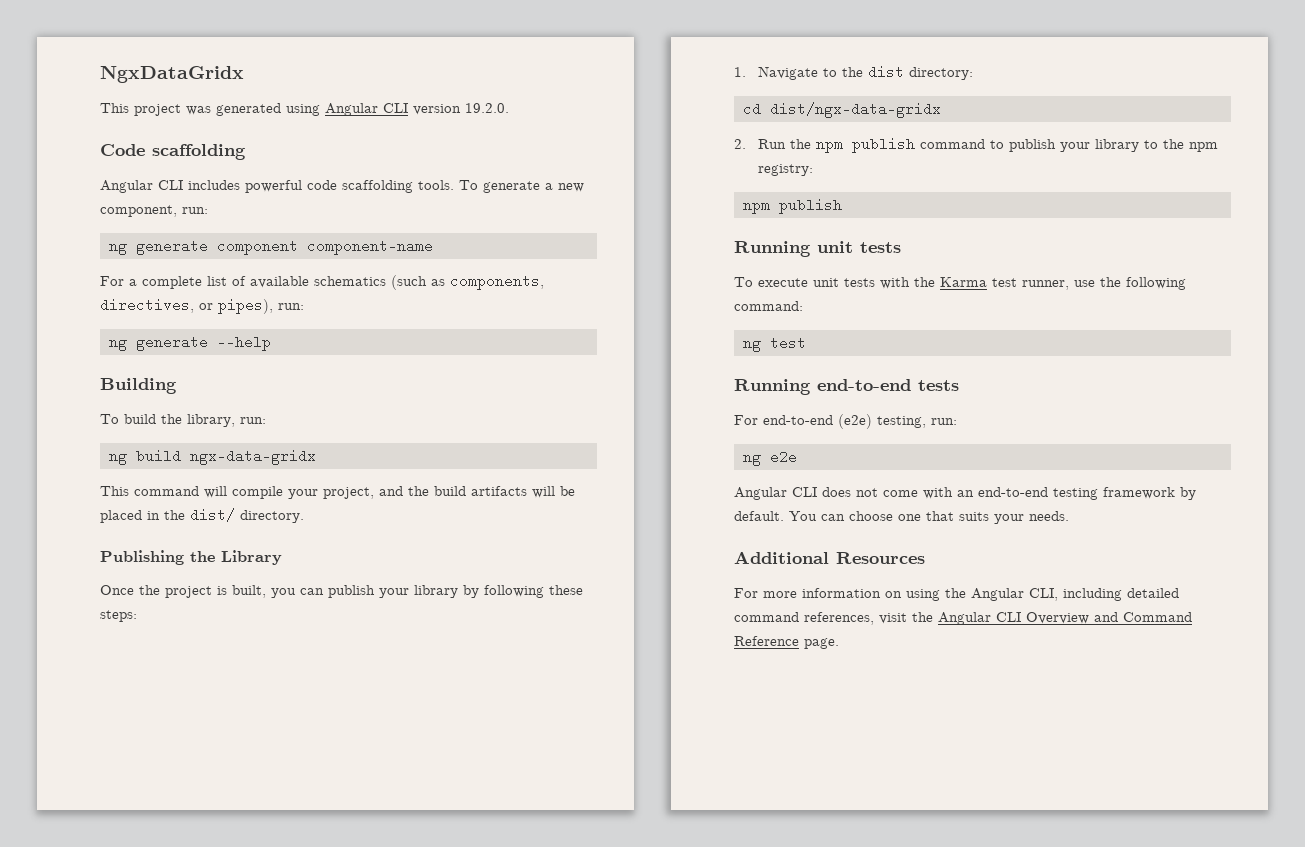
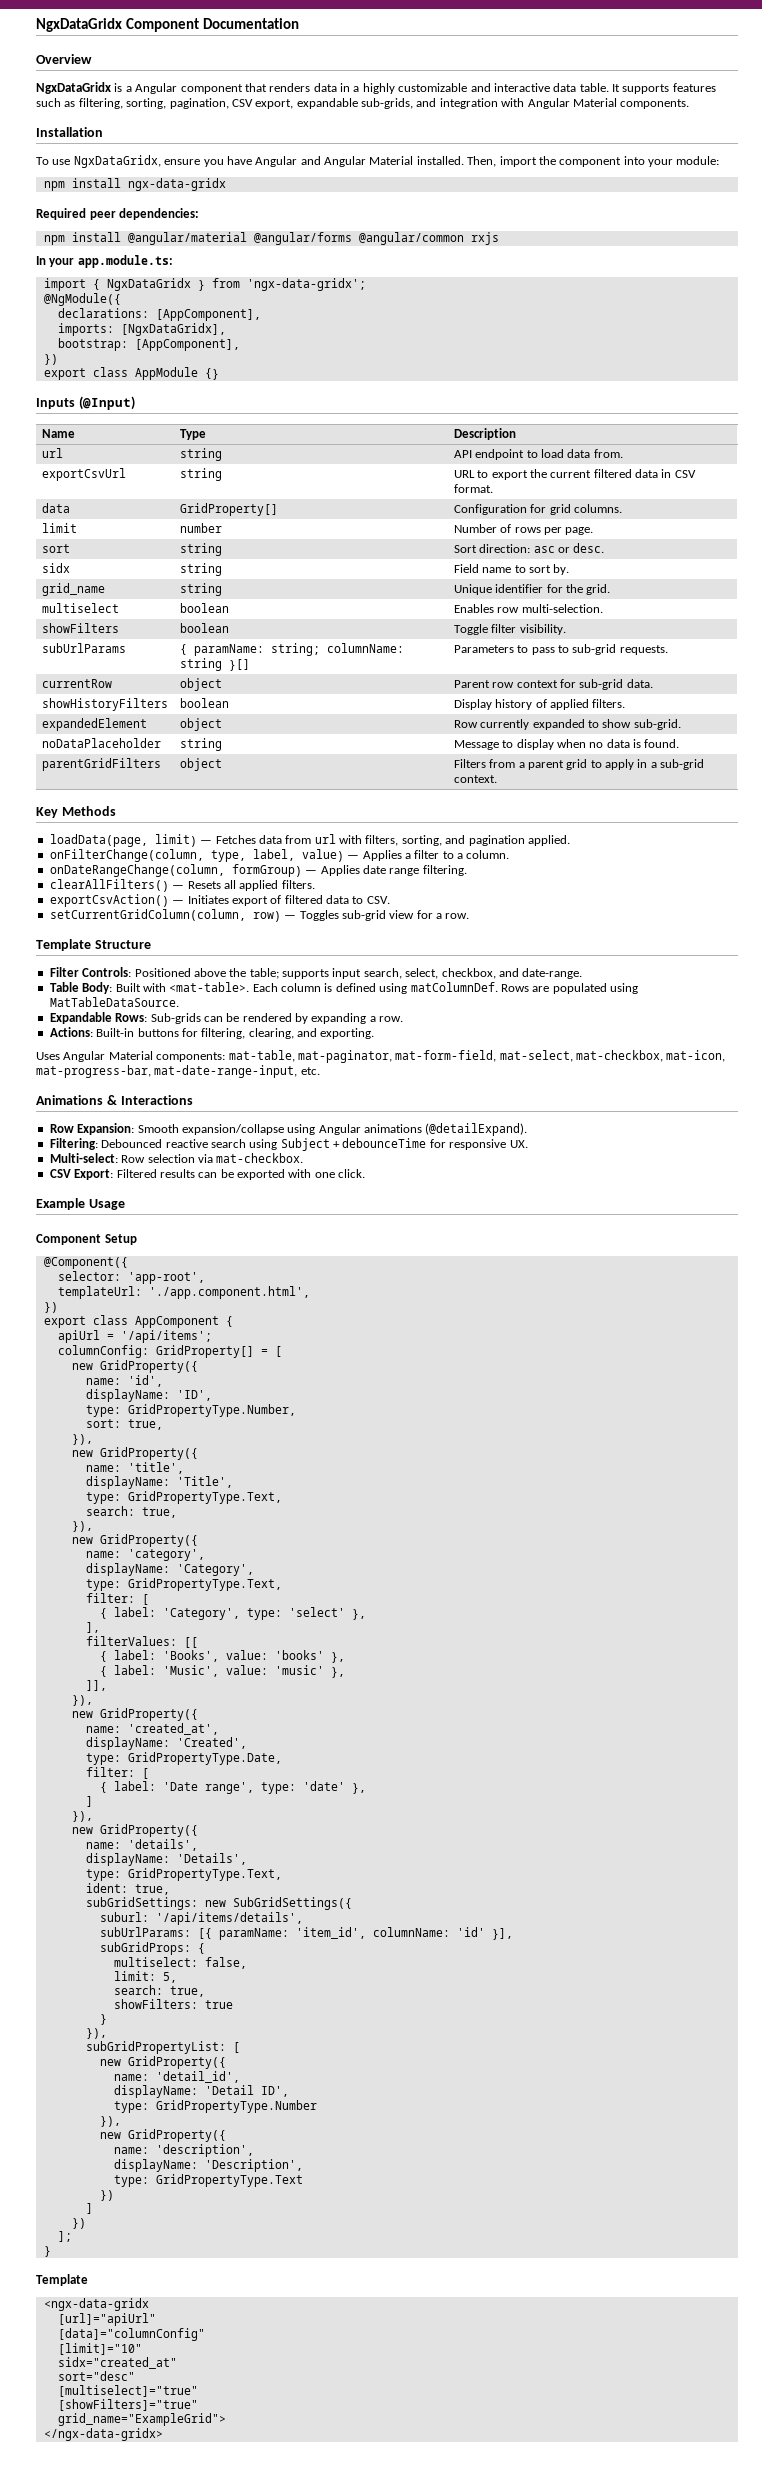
[100,66,244,83] [100,103,509,116] [100,144,246,160] [100,180,584,193] [100,205,208,217] [109,239,433,255] [100,274,544,290] [100,298,304,314] [109,335,271,351] [100,378,177,394] [100,414,266,427] [109,449,316,465] [100,486,575,499] [100,508,304,523] [100,550,282,565] [100,585,583,598] [100,610,137,622] [734,65,973,80] [743,102,941,118] [734,137,1218,153] [757,164,813,176] [743,198,842,214] [734,241,901,257] [734,277,1186,290] [734,301,803,311] [743,336,806,352] [734,379,959,395] [734,414,957,429] [743,450,797,466] [734,487,1196,500] [734,511,1069,524] [734,551,925,564] [734,588,1179,601] [734,612,1192,625] [734,636,839,649] NgxDataGridx // This project was generated using Angular CLI version 19.2.0. // Code scaffolding // Angular CLI includes powerful code scaffolding tools. To generate a new component, run: // ng generate component component-name // For a complete list of available schematics (such as components, directives, or pipes), run: // ng generate --help // Building // To build the library, run: // ng build ngx-data-gridx // This command will compile your project, and the build artifacts will be placed in the dist/ directory. // Publishing the Library // Once the project is built, you can publish your library by following these steps: // 1. Navigate to the dist directory: // cd dist/ngx-data-gridx // 2. Run the npm publish command to publish your library to the npm registry: // npm publish // Running unit tests // To execute unit tests with the Karma test runner, use the following command: // ng test // Running end-to-end tests // For end-to-end (e2e) testing, run: // ng e2e // Angular CLI does not come with an end-to-end testing framework by default. You can choose one that suits your needs. // Additional Resources // For more information on using the Angular CLI, including detailed command references, visit the Angular CLI Overview and Command Reference page. -> [36,18,299,32] [36,54,92,64] [36,82,716,94] [36,98,690,109] [36,127,103,137] [36,155,720,168] [43,178,226,191] [36,208,200,220] [43,232,499,245] [36,255,173,268] [43,278,366,291] [43,293,121,306] [57,308,261,321] [57,323,226,336] [57,338,240,351] [43,354,58,365] [43,367,219,380] [36,396,135,410] [41,429,75,438] [179,429,206,440] [453,428,516,440] [41,448,63,458] [179,448,222,461] [453,449,623,460] [41,468,126,481] [179,468,222,481] [453,469,696,480] [453,484,493,493] [41,503,70,513] [179,503,278,516] [453,504,622,515] [41,523,77,533] [179,523,222,533] [453,524,594,535] [41,544,70,553] [179,543,222,556] [453,543,605,553] [41,563,70,573] [179,563,222,576] [453,564,570,575] [41,583,105,596] [179,583,222,596] [453,584,611,595] [41,603,119,613] [179,603,229,613] [453,604,603,613] [41,623,119,633] [179,623,229,633] [453,624,566,635] [41,643,126,653] [179,643,404,656] [179,658,250,671] [453,644,668,655] [41,679,112,688] [179,678,222,691] [453,679,653,690] [41,698,168,711] [179,698,229,708] [453,699,626,710] [41,718,147,731] [179,718,222,731] [453,719,681,730] [41,738,161,748] [179,738,222,751] [453,739,680,750] [41,758,161,771] [179,758,222,771] [453,759,705,770] [453,775,497,783] [36,806,116,818] [49,834,570,847] [49,849,510,862] [49,864,467,877] [49,879,315,892] [49,894,390,907] [49,909,470,922] [36,939,151,951] [49,967,583,979] [49,982,638,994] [49,997,179,1007] [49,1012,404,1024] [49,1027,375,1039] [36,1050,726,1063] [36,1065,320,1078] [36,1095,193,1105] [49,1123,528,1136] [49,1138,528,1151] [49,1153,304,1163] [49,1169,366,1180] [36,1198,125,1210] [36,1234,137,1245] [43,1257,128,1269] [57,1271,205,1284] [57,1286,310,1299] [43,1302,58,1313] [43,1315,233,1328] [57,1330,212,1343] [57,1345,282,1358] [71,1360,198,1373] [85,1375,163,1387] [85,1389,212,1402] [85,1404,296,1417] [85,1419,163,1430] [71,1434,93,1445] [71,1447,198,1460] [85,1462,184,1474] [85,1476,233,1489] [85,1491,282,1504] [85,1506,177,1518] [71,1521,93,1532] [71,1534,198,1547] [85,1549,205,1561] [85,1563,254,1576] [85,1578,282,1591] [85,1593,149,1605] [99,1607,366,1620] [85,1622,100,1633] [85,1636,198,1648] [99,1650,345,1663] [99,1665,345,1678] [85,1680,107,1691] [71,1695,93,1706] [71,1708,198,1721] [85,1723,219,1735] [85,1737,247,1750] [85,1752,282,1765] [85,1767,149,1779] [99,1781,366,1794] [85,1796,93,1807] [71,1811,93,1822] [71,1824,198,1837] [85,1839,198,1851] [85,1853,247,1866] [85,1868,282,1881] [85,1883,170,1895] [85,1897,352,1910] [99,1912,303,1925] [99,1927,513,1940] [99,1942,205,1955] [113,1957,247,1969] [113,1971,177,1983] [113,1985,205,1997] [113,1999,233,2009] [99,2014,107,2025] [85,2028,107,2039] [85,2041,240,2054] [99,2056,226,2069] [113,2071,240,2083] [113,2085,289,2098] [113,2100,317,2113] [99,2116,121,2127] [99,2129,226,2142] [113,2144,254,2157] [113,2159,303,2172] [113,2174,303,2187] [99,2190,114,2201] [85,2203,93,2214] [71,2218,86,2229] [57,2231,72,2242] [43,2246,51,2257] [36,2274,88,2286] [43,2298,149,2311] [57,2313,156,2326] [57,2328,205,2341] [57,2343,142,2355] [57,2357,177,2369] [57,2371,135,2381] [57,2385,198,2397] [57,2399,198,2411] [57,2413,226,2426] [43,2428,163,2441] NgxDataGridx Component Documentation // Overview // NgxDataGridx is a Angular component that renders data in a highly customizable and interactive data table. It supports features such as filtering, sorting, pagination, CSV export, expandable sub-grids, and integration with Angular Material components. // Installation // To use NgxDataGridx, ensure you have Angular and Angular Material installed. Then, import the component into your module: // npm install ngx-data-gridx // Required peer dependencies: // npm install @angular/material @angular/forms @angular/common rxjs // In your app.module.ts: // import { NgxDataGridx } from 'ngx-data-gridx'; // @NgModule({ // declarations: [AppComponent], // imports: [NgxDataGridx], // bootstrap: [AppComponent], // }) // export class AppModule {} // Inputs (@Input) // Name | Type | Description // url | string | API endpoint to load data from. // exportCsvUrl | string | URL to export the current filtered data in CSV format. // data | GridProperty[] | Configuration for grid columns. // limit | number | Number of rows per page. // sort | string | Sort direction: asc or desc. // sidx | string | Field name to sort by. // grid_name | string | Unique identifier for the grid. // multiselect | boolean | Enables row multi-selection. // showFilters | boolean | Toggle filter visibility. // subUrlParams | { paramName: string; columnName: string }[] | Parameters to pass to sub-grid requests. // currentRow | object | Parent row context for sub-grid data. // showHistoryFilters | boolean | Display history of applied filters. // expandedElement | object | Row currently expanded to show sub-grid. // noDataPlaceholder | string | Message to display when no data is found. // parentGridFilters | object | Filters from a parent grid to apply in a sub-grid context. // Key Methods // loadData(page, limit) — Fetches data from url with filters, sorting, and pagination applied. // onFilterChange(column, type, label, value) — Applies a filter to a column. // onDateRangeChange(column, formGroup) — Applies date range filtering. // clearAllFilters() — Resets all applied filters. // exportCsvAction() — Initiates export of filtered data to CSV. // setCurrentGridColumn(column, row) — Toggles sub-grid view for a row. // Template Structure // Filter Controls: Positioned above the table; supports input search, select, checkbox, and date-range. // Table Body: Built with <mat-table>. Each column is defined using matColumnDef. Rows are populated using MatTableDataSource. // Expandable Rows: Sub-grids can be rendered by expanding a row. // Actions: Built-in buttons for filtering, clearing, and exporting. // Uses Angular Material components: mat-table, mat-paginator, mat-form-field, mat-select, mat-checkbox, mat-icon, mat-progress-bar, mat-date-range-input, etc. // Animations & Interactions // Row Expansion: Smooth expansion/collapse using Angular animations (@detailExpand). // Filtering: Debounced reactive search using Subject + debounceTime for responsive UX. // Multi-select: Row selection via mat-checkbox. // CSV Export: Filtered results can be exported with one click. // Example Usage // Component Setup // @Component({ // selector: 'app-root', // templateUrl: './app.component.html', // }) // export class AppComponent { // apiUrl = '/api/items'; // columnConfig: GridProperty[] = [ // new GridProperty({ // name: 'id', // displayName: 'ID', // type: GridPropertyType.Number, // sort: true, // }), // new GridProperty({ // name: 'title', // displayName: 'Title', // type: GridPropertyType.Text, // search: true, // }), // new GridProperty({ // name: 'category', // displayName: 'Category', // type: GridPropertyType.Text, // filter: [ // { label: 'Category', type: 'select' }, // ], // filterValues: [[ // { label: 'Books', value: 'books' }, // { label: 'Music', value: 'music' }, // ]], // }), // new GridProperty({ // name: 'created_at', // displayName: 'Created', // type: GridPropertyType.Date, // filter: [ // { label: 'Date range', type: 'date' }, // ] // }), // new GridProperty({ // name: 'details', // displayName: 'Details', // type: GridPropertyType.Text, // ident: true, // subGridSettings: new SubGridSettings({ // suburl: '/api/items/details', // subUrlParams: [{ paramName: 'item_id', columnName: 'id' }], // subGridProps: { // multiselect: false, // limit: 5, // search: true, // showFilters: true // } // }), // subGridPropertyList: [ // new GridProperty({ // name: 'detail_id', // displayName: 'Detail ID', // type: GridPropertyType.Number // }), // new GridProperty({ // name: 'description', // displayName: 'Description', // type: GridPropertyType.Text // }) // ] // }) // ]; // } // Template // <ngx-data-gridx // [url]="apiUrl" // [data]="columnConfig" // [limit]="10" // sidx="created_at" // sort="desc" // [multiselect]="true" // [showFilters]="true" // grid_name="ExampleGrid"> // </ngx-data-gridx>

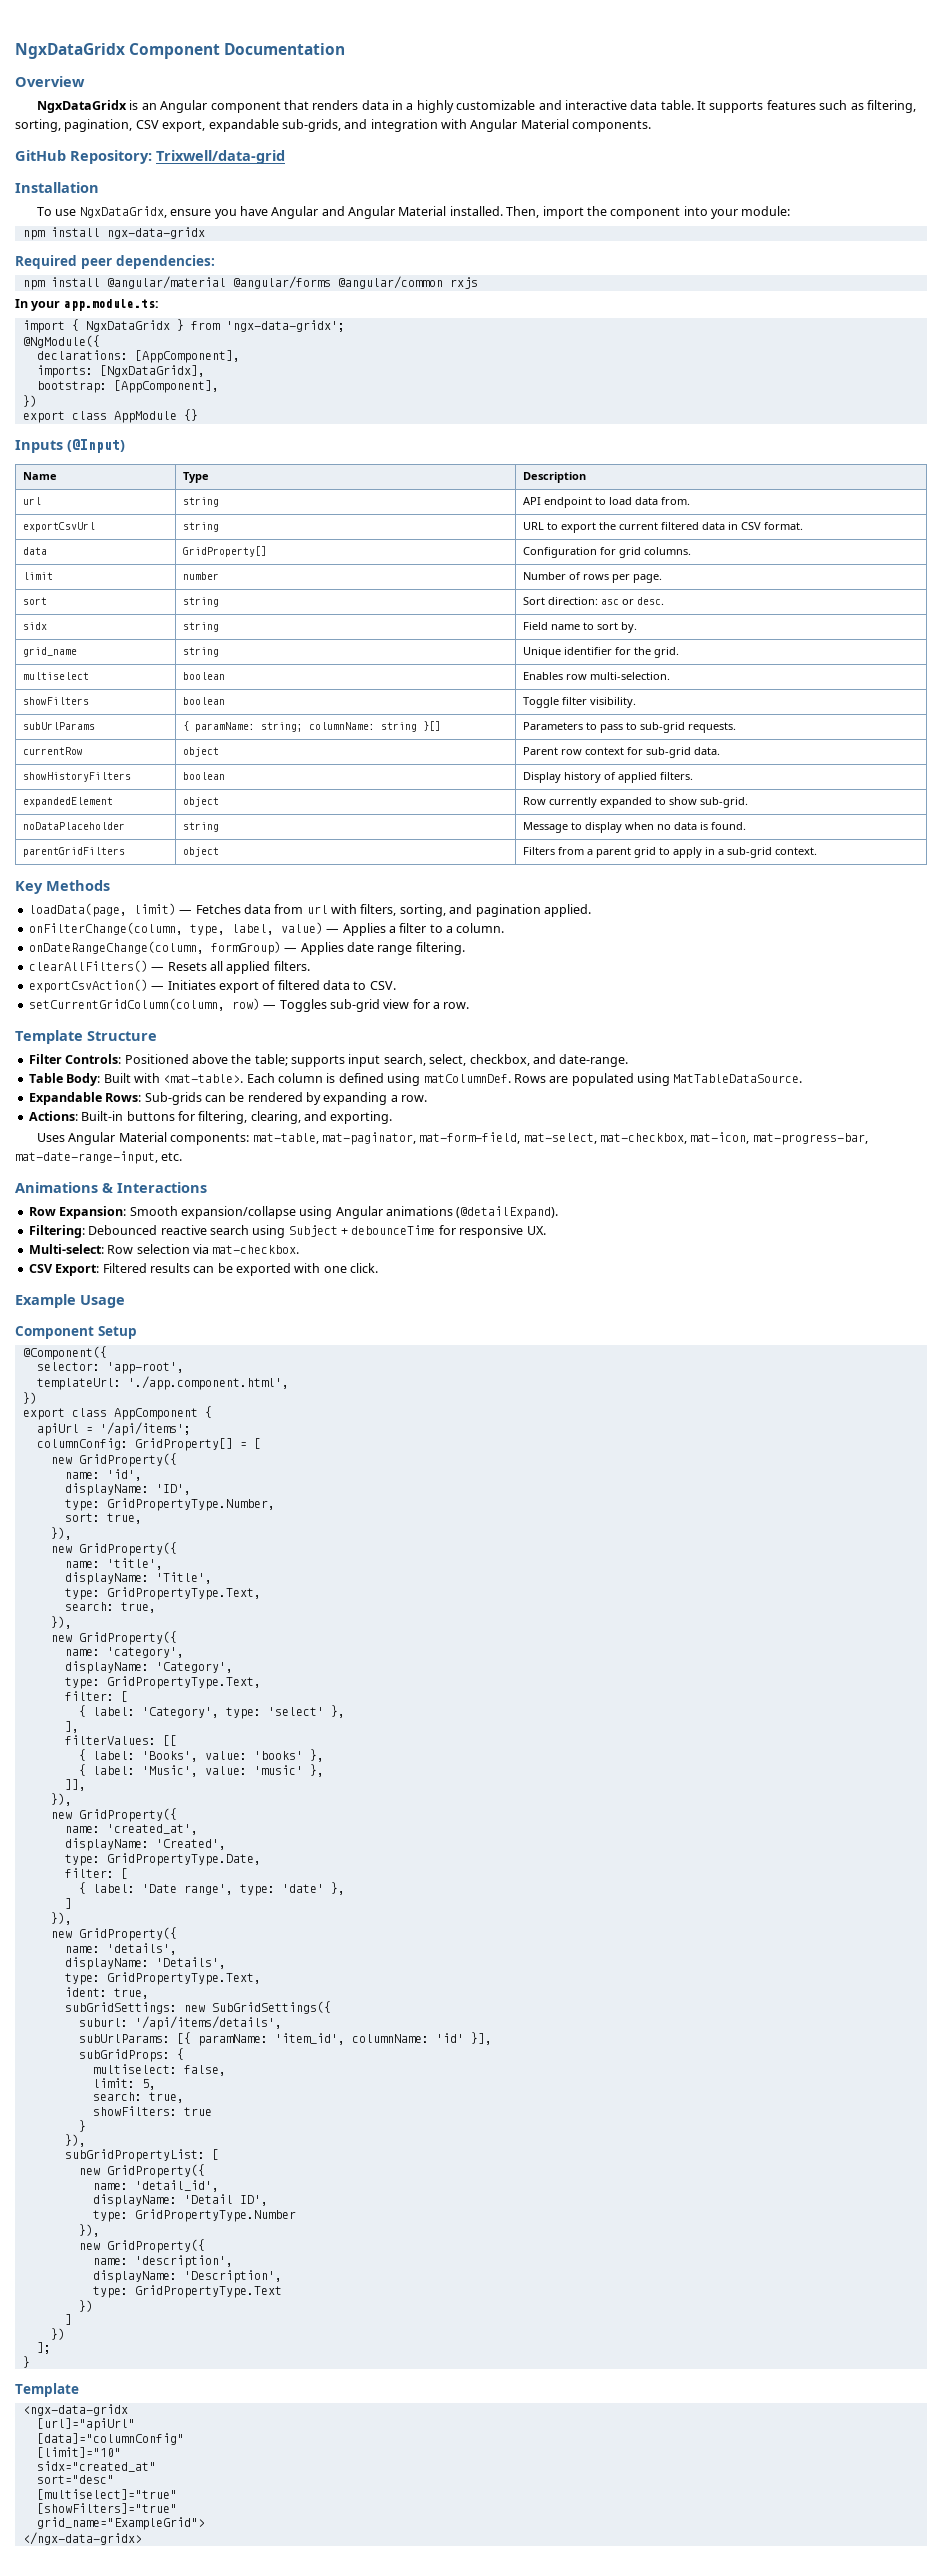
[125,86,132,92] a -> [141,103,157,110] an
(690, 104) none -> [15,150,285,164] // GitHub Repository: Trixwell/data-grid

